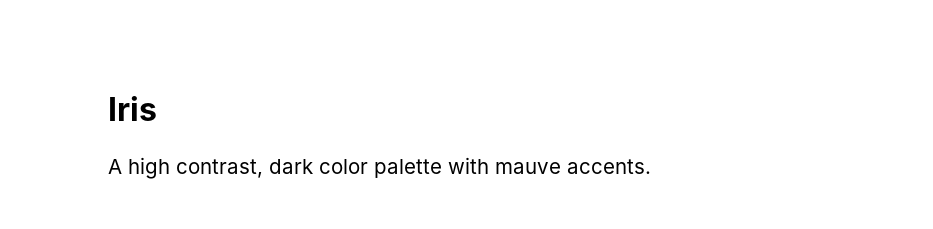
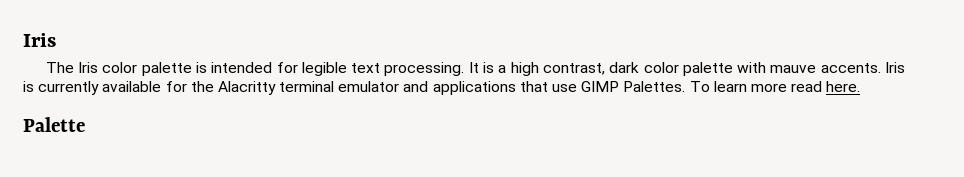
[108,159,122,174] A -> [45,62,507,76] The Iris color palette is intended for legible text processing. It is a
(651, 166) none -> [884,62,905,73] [23,81,861,95] [23,117,85,132] Iris is currently available for the Alacritty terminal emulator and applications that use GIMP Palettes. To learn more read here. // Palette

